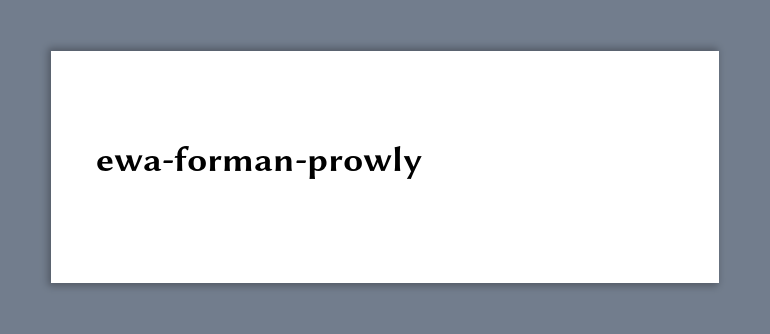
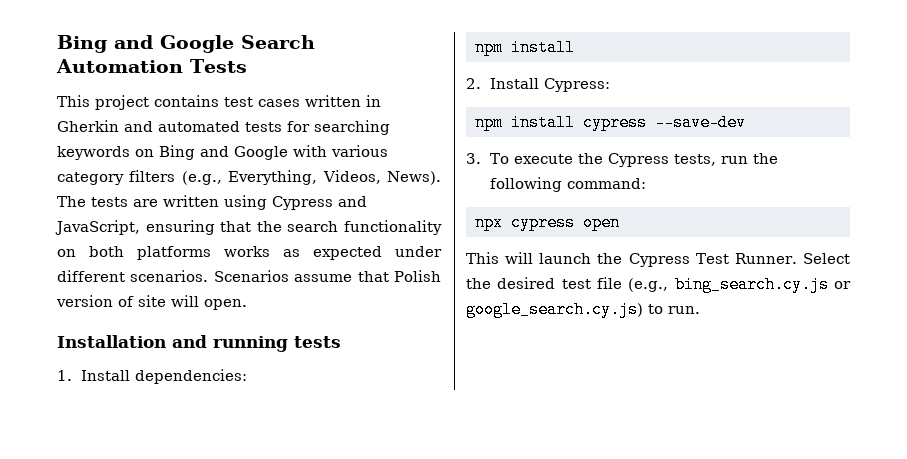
[96,146,422,179] ewa-forman-prowly -> [57,35,315,53] [56,59,247,73] [57,95,381,110] [57,120,390,135] [57,145,388,160] [57,170,441,185] [57,195,367,210] [55,220,442,235] [57,246,442,260] [57,270,441,282] [56,295,247,310] [57,335,341,352] [57,369,248,384] [474,39,575,56] [466,78,611,92] [474,114,746,131] [466,153,779,167] [490,177,647,192] [474,214,620,231] [466,252,850,267] [466,276,851,293] [466,301,700,318] Bing and Google Search Automation Tests // This project contains test cases written in Gherkin and automated tests for searching keywords on Bing and Google with various category filters (e.g., Everything, Videos, News). The tests are written using Cypress and JavaScript, ensuring that the search functionality on both platforms works as expected under different scenarios. Scenarios assume that Polish version of site will open. // Installation and running tests // 1. Install dependencies: // npm install // 2. Install Cypress: // npm install cypress --save-dev // 3. To execute the Cypress tests, run the following command: // npx cypress open // This will launch the Cypress Test Runner. Select the desired test file (e.g., bing_search.cy.js or google_search.cy.js) to run.

